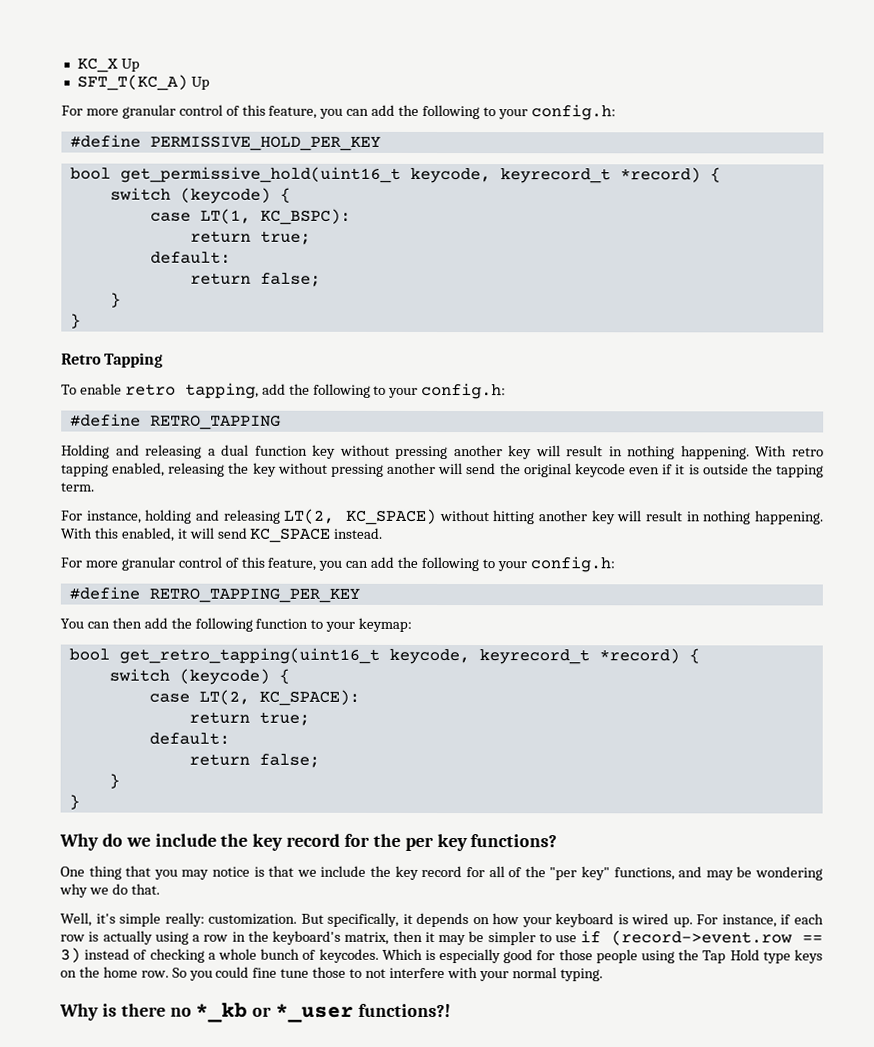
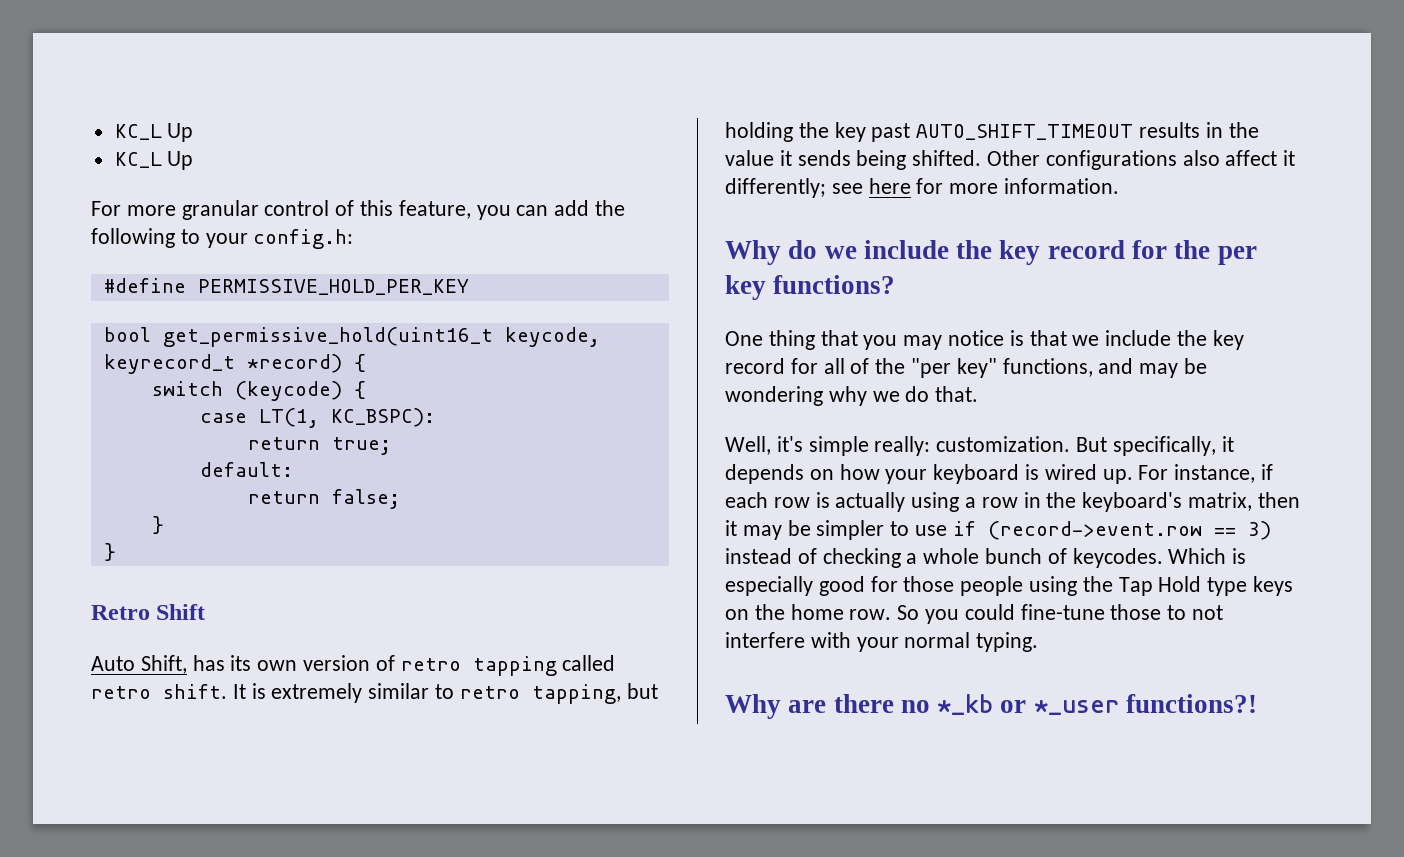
[76,57,140,73] [76,74,188,91] KC_X Up // SFT_T(KC_A) -> [114,123,194,142] [114,152,162,168] KC_L Up // KC_L
[104,352,164,368] [61,382,507,400] [69,413,281,430] [61,444,824,460] [61,462,824,478] [61,482,95,492] [61,508,825,525] [60,527,383,543] [60,556,615,573] [68,586,360,603] [60,617,413,632] [68,647,700,665] [108,668,290,685] [148,689,360,706] [188,711,310,726] [148,732,230,745] [188,753,320,768] [108,773,120,789] [68,794,80,810] Tapping // To enable retro tapping, add the following to your config.h: // #define RETRO_TAPPING // Holding and releasing a dual function key without pressing another key will result in nothing happening. With retro tapping enabled, releasing the key without pressing another will send the original keycode even if it is outside the tapping term. // For instance, holding and releasing LT(2, KC_SPACE) without hitting another key will result in nothing happening. With this enabled, it will send KC_SPACE instead. // For more granular control of this feature, you can add the following to your config.h: // #define RETRO_TAPPING_PER_KEY // You can then add the following function to your keymap: // bool get_retro_tapping(uint16_t keycode, keyrecord_t *record) { // switch (keycode) { // case LT(2, KC_SPACE): // return true; // default: // return false; // } // } -> [156,604,206,620] [91,655,616,676] [91,683,658,704] [725,122,1259,142] [725,150,1296,170] [725,178,1120,198] Shift // Auto Shift, has its own version of retro tapping called retro shift. It is extremely similar to retro tapping, but holding the key past AUTO_SHIFT_TIMEOUT results in the value it sends being shifted. Other configurations also affect it differently; see here for more information.
[252,967,310,978] fine tune -> [1020,604,1105,620] fine-tune
[101,1003,117,1017] is -> [788,700,827,713] are

